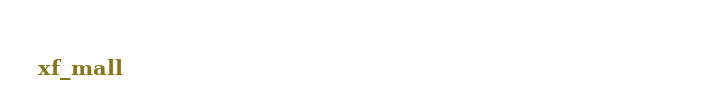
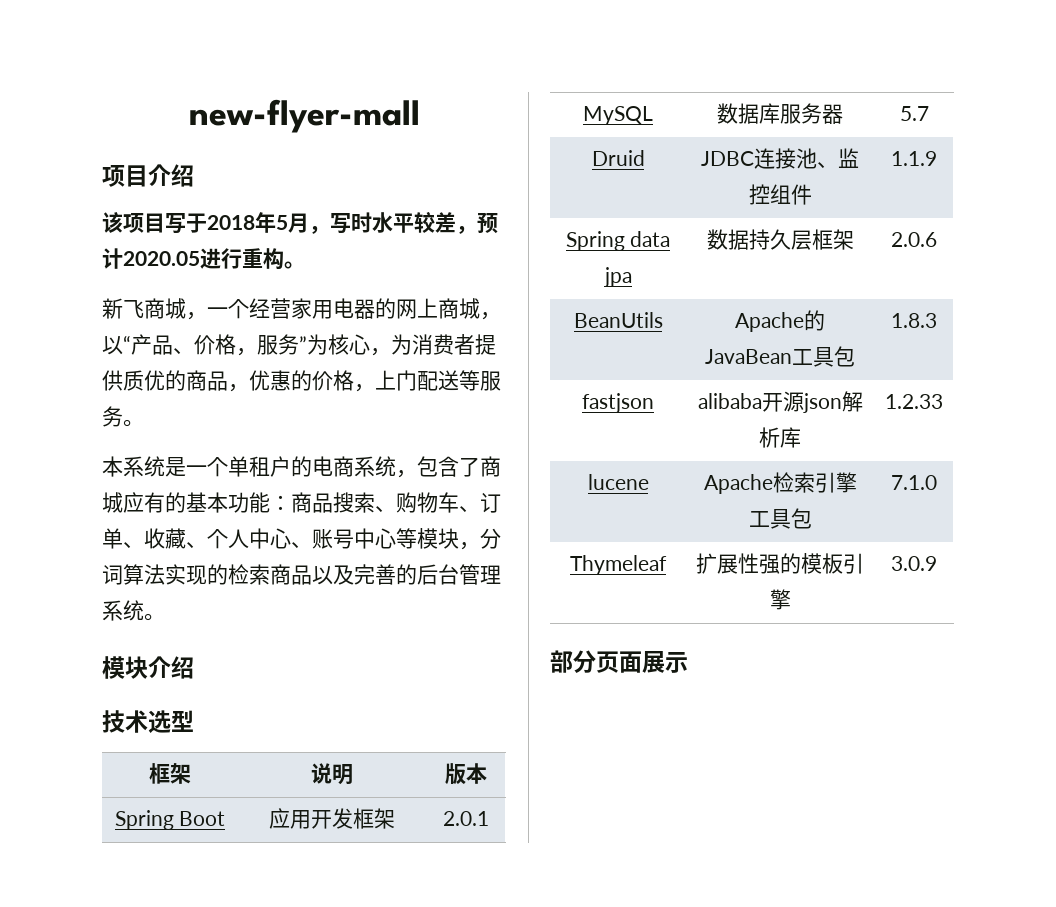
[38,59,123,80] xf_mall -> [188,99,420,133] [102,164,194,187] [102,211,498,234] [102,248,305,270] [102,298,501,320] [102,334,496,356] [102,370,501,392] [102,406,144,427] [102,456,501,478] [102,492,501,513] [102,528,501,550] [102,564,501,585] [102,600,165,621] [102,656,194,679] [102,710,194,733] [149,763,191,784] [311,763,353,785] [445,763,487,785] [114,810,226,830] [269,808,395,829] [443,811,489,826] [583,106,653,125] [717,103,843,124] [899,106,929,121] [591,150,645,166] [701,148,859,169] [748,184,812,205] [891,151,937,166] [565,231,671,251] [603,267,632,287] [706,229,854,250] [891,232,937,247] [573,312,663,328] [735,310,825,332] [705,346,855,367] [891,313,937,328] [582,393,654,413] [697,391,863,413] [759,427,801,448] [885,394,943,409] [587,474,649,490] [703,472,857,494] [748,508,812,529] [891,475,937,490] [570,555,667,575] [696,553,864,574] [769,589,791,610] [891,556,937,571] [550,650,688,673] new-flyer-mall // 项目介绍 // 该项目写于2018年5月，写时水平较差，预计2020.05进行重构。 // 新飞商城，一个经营家用电器的网上商城，以“产品、价格，服务”为核心，为消费者提供质优的商品，优惠的价格，上门配送等服务。 // 本系统是一个单租户的电商系统，包含了商城应有的基本功能：商品搜索、购物车、订单、收藏、个人中心、账号中心等模块，分词算法实现的检索商品以及完善的后台管理系统。 // 模块介绍 // 技术选型 // 框架 | 说明 | 版本 // Spring Boot | 应用开发框架 | 2.0.1 // MySQL | 数据库服务器 | 5.7 // Druid | JDBC连接池、监控组件 | 1.1.9 // Spring data jpa | 数据持久层框架 | 2.0.6 // BeanUtils | Apache的JavaBean工具包 | 1.8.3 // fastjson | alibaba开源json解析库 | 1.2.33 // lucene | Apache检索引擎工具包 | 7.1.0 // Thymeleaf | 扩展性强的模板引擎 | 3.0.9 // 部分页面展示

